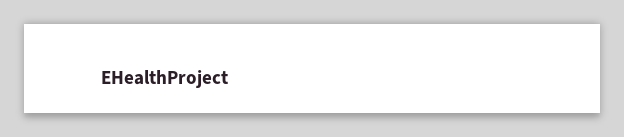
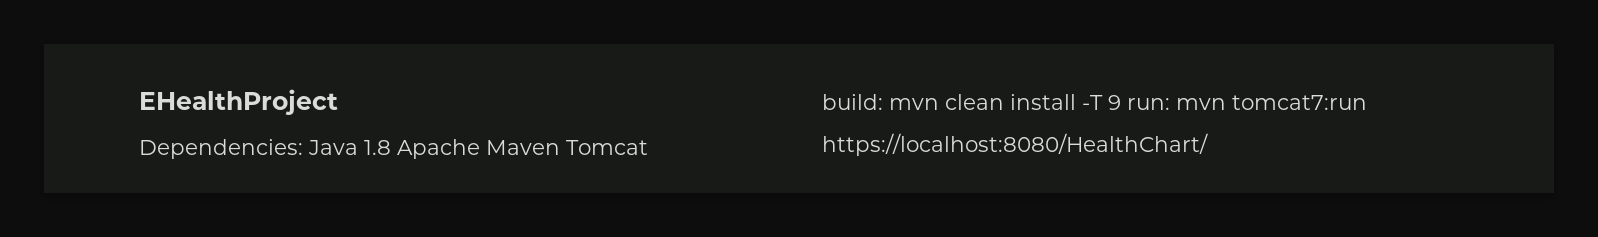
(228, 79) none -> [139,139,648,159] [822,94,1367,110] [822,133,1208,156] // Dependencies: Java 1.8 Apache Maven Tomcat // build: mvn clean install -T 9 run: mvn tomcat7:run // https://localhost:8080/HealthChart/

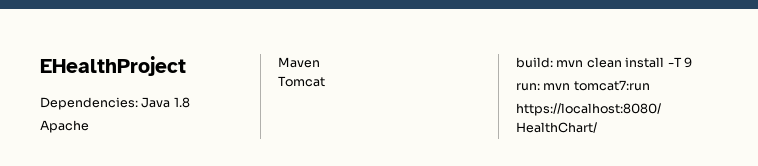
(391, 147) none -> (190, 102) //
(480, 149) none -> (89, 126) //
(560, 147) none -> (320, 62) //
(1121, 102) none -> (692, 62) //

